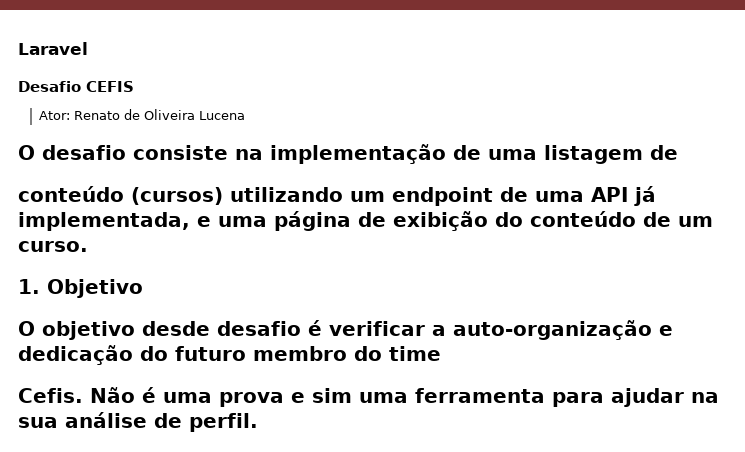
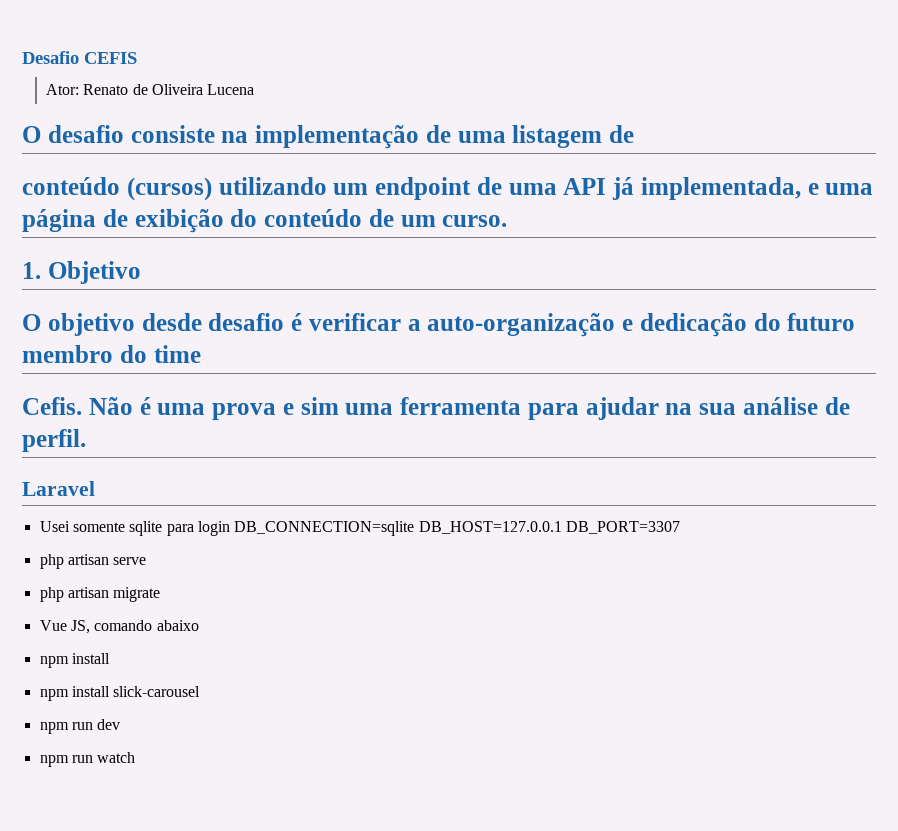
[18,42,88,55] Laravel // -> (22, 57) none
(258, 422) none -> [22,481,95,496] [39,521,680,536] [39,554,147,569] [39,587,161,602] [39,620,199,634] [39,653,110,668] [39,686,201,701] [39,719,121,734] [39,752,136,767] // Laravel // Usei somente sqlite para login DB_CONNECTION=sqlite DB_HOST=127.0.0.1 DB_PORT=3307 // php artisan serve // php artisan migrate // Vue JS, comando abaixo // npm install // npm install slick-carousel // npm run dev // npm run watch

